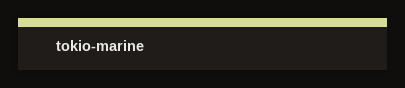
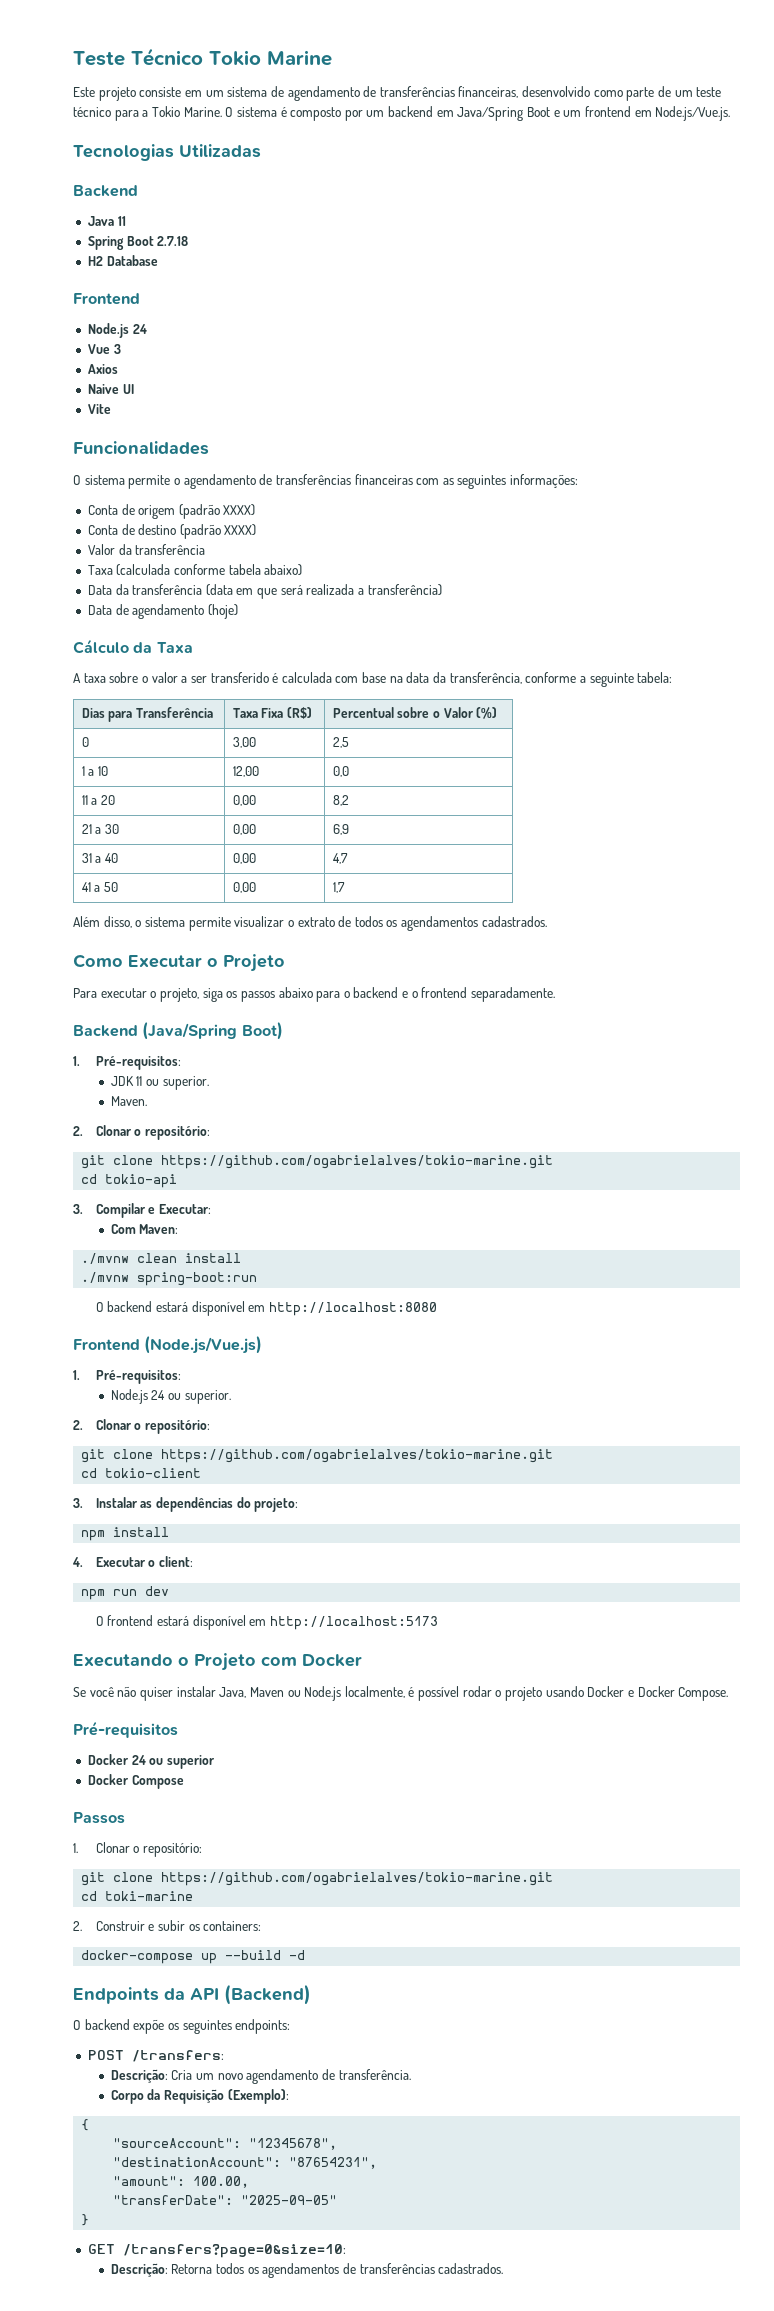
[56,40,144,51] tokio-marine -> [73,48,332,66] [73,86,722,101] [73,106,731,121] [73,144,261,161] [73,185,138,197] [87,216,126,226] [87,236,189,250] [87,255,158,266] [73,293,140,305] [87,323,147,338] [87,344,121,354] [87,364,118,374] [87,384,134,394] [87,404,111,414] [73,441,209,455] [73,474,579,489] [87,504,256,519] [87,524,257,539] [87,544,206,555] [87,564,303,576] [87,584,442,599] [87,604,238,619] [73,639,193,654] [73,672,673,687] [81,707,214,722] [232,707,313,719] [332,707,498,719] [81,737,89,747] [232,737,256,748] [332,737,349,748] [81,766,109,776] [232,766,259,777] [332,766,349,777] [81,795,116,805] [232,795,256,806] [332,795,349,806] [81,824,120,834] [232,824,256,835] [332,824,349,835] [81,853,119,863] [232,853,256,864] [332,853,348,864] [81,882,119,892] [232,882,256,893] [332,882,345,893] [73,916,547,931] [73,954,285,972] [73,987,556,1002] [73,1022,283,1040] [73,1056,181,1070] [110,1076,209,1090] [110,1096,147,1106] [73,1125,211,1140] [81,1155,554,1169] [81,1174,178,1188] [73,1203,212,1218] [110,1224,179,1234] [81,1253,242,1264] [81,1272,258,1286] [95,1301,438,1316] [73,1336,263,1354] [73,1370,181,1384] [110,1389,231,1404] [73,1419,211,1434] [81,1449,554,1463] [81,1468,202,1478] [73,1497,299,1512] [81,1527,170,1541] [72,1556,194,1567] [81,1586,170,1600] [95,1615,439,1630] [73,1653,362,1671] [73,1686,729,1701] [73,1721,178,1738] [87,1754,215,1769] [87,1774,184,1789] [73,1812,125,1824] [73,1842,203,1857] [81,1872,554,1886] [81,1891,194,1901] [73,1920,262,1931] [81,1950,306,1964] [73,1984,311,2005] [73,2019,291,2034] [87,2050,224,2062] [110,2069,411,2084] [110,2089,289,2104] [81,2119,90,2131] [113,2138,338,2150] [113,2157,378,2169] [113,2176,250,2188] [113,2195,338,2205] [81,2214,90,2226] [87,2244,346,2258] [110,2263,504,2278] Teste Técnico Tokio Marine // Este projeto consiste em um sistema de agendamento de transferências financeiras, desenvolvido como parte de um teste técnico para a Tokio Marine. O sistema é composto por um backend em Java/Spring Boot e um frontend em Node.js/Vue.js. // Tecnologias Utilizadas // Backend // Java 11 // Spring Boot 2.7.18 // H2 Database // Frontend // Node.js 24 // Vue 3 // Axios // Naive UI // Vite // Funcionalidades // O sistema permite o agendamento de transferências financeiras com as seguintes informações: // Conta de origem (padrão XXXX) // Conta de destino (padrão XXXX) // Valor da transferência // Taxa (calculada conforme tabela abaixo) // Data da transferência (data em que será realizada a transferência) // Data de agendamento (hoje) // Cálculo da Taxa // A taxa sobre o valor a ser transferido é calculada com base na data da transferência, conforme a seguinte tabela: // Dias para Transferência | Taxa Fixa (R$) | Percentual sobre o Valor (%) // 0 | 3,00 | 2,5 // 1 a 10 | 12,00 | 0,0 // 11 a 20 | 0,00 | 8,2 // 21 a 30 | 0,00 | 6,9 // 31 a 40 | 0,00 | 4,7 // 41 a 50 | 0,00 | 1,7 // Além disso, o sistema permite visualizar o extrato de todos os agendamentos cadastrados. // Como Executar o Projeto // Para executar o projeto, siga os passos abaixo para o backend e o frontend separadamente. // Backend (Java/Spring Boot) // 1. Pré-requisitos: // JDK 11 ou superior. // Maven. // 2. Clonar o repositório: // git clone https://github.com/ogabrielalves/tokio-marine.git // cd tokio-api // 3. Compilar e Executar: // Com Maven: // ./mvnw clean install // ./mvnw spring-boot:run // O backend estará disponível em http://localhost:8080 // Frontend (Node.js/Vue.js) // 1. Pré-requisitos: // Node.js 24 ou superior. // 2. Clonar o repositório: // git clone https://github.com/ogabrielalves/tokio-marine.git // cd tokio-client // 3. Instalar as dependências do projeto: // npm install // 4. Executar o client: // npm run dev // O frontend estará disponível em http://localhost:5173 // Executando o Projeto com Docker // Se você não quiser instalar Java, Maven ou Node.js localmente, é possível rodar o projeto usando Docker e Docker Compose. // Pré-requisitos // Docker 24 ou superior // Docker Compose // Passos // 1. Clonar o repositório: // git clone https://github.com/ogabrielalves/tokio-marine.git // cd toki-marine // 2. Construir e subir os containers: // docker-compose up --build -d // Endpoints da API (Backend) // O backend expõe os seguintes endpoints: // POST /transfers: // Descrição: Cria um novo agendamento de transferência. // Corpo da Requisição (Exemplo): // { // "sourceAccount": "12345678", // "destinationAccount": "87654231", // "amount": 100.00, // "transferDate": "2025-09-05" // } // GET /transfers?page=0&size=10: // Descrição: Retorna todos os agendamentos de transferências cadastrados.

